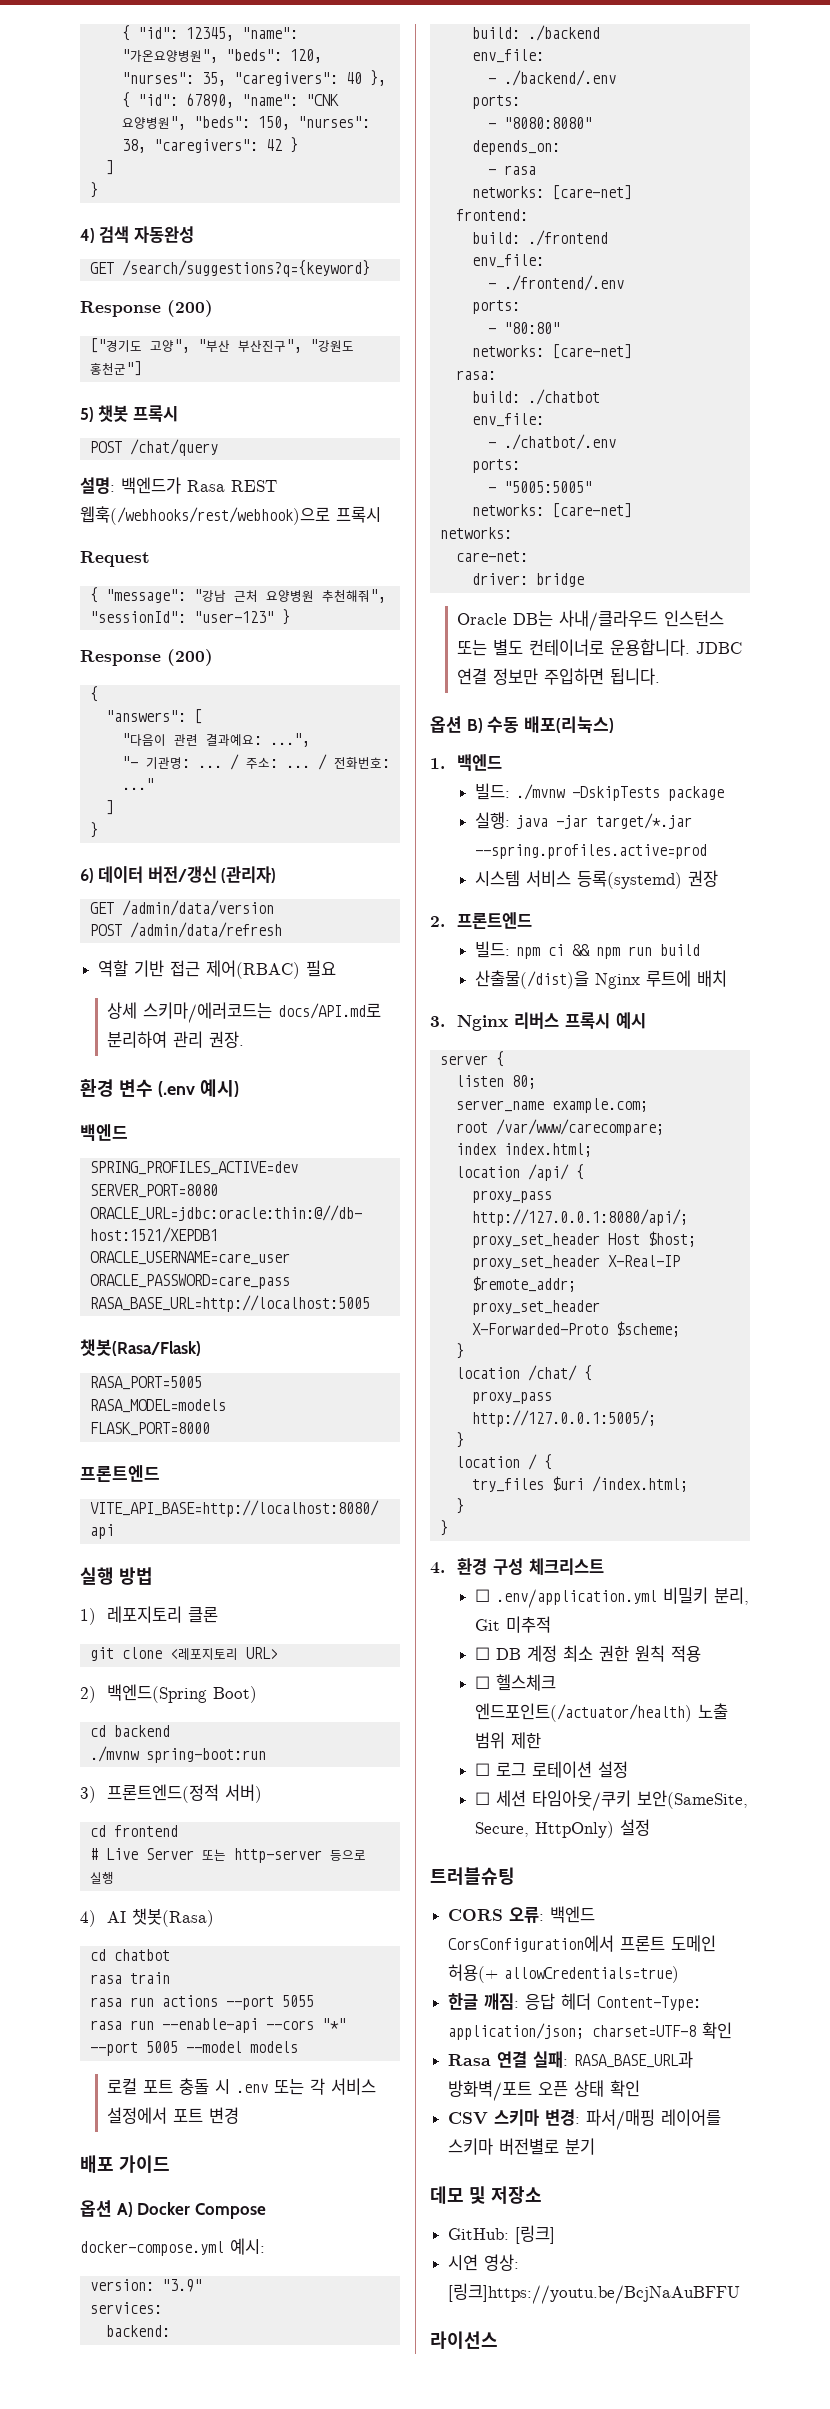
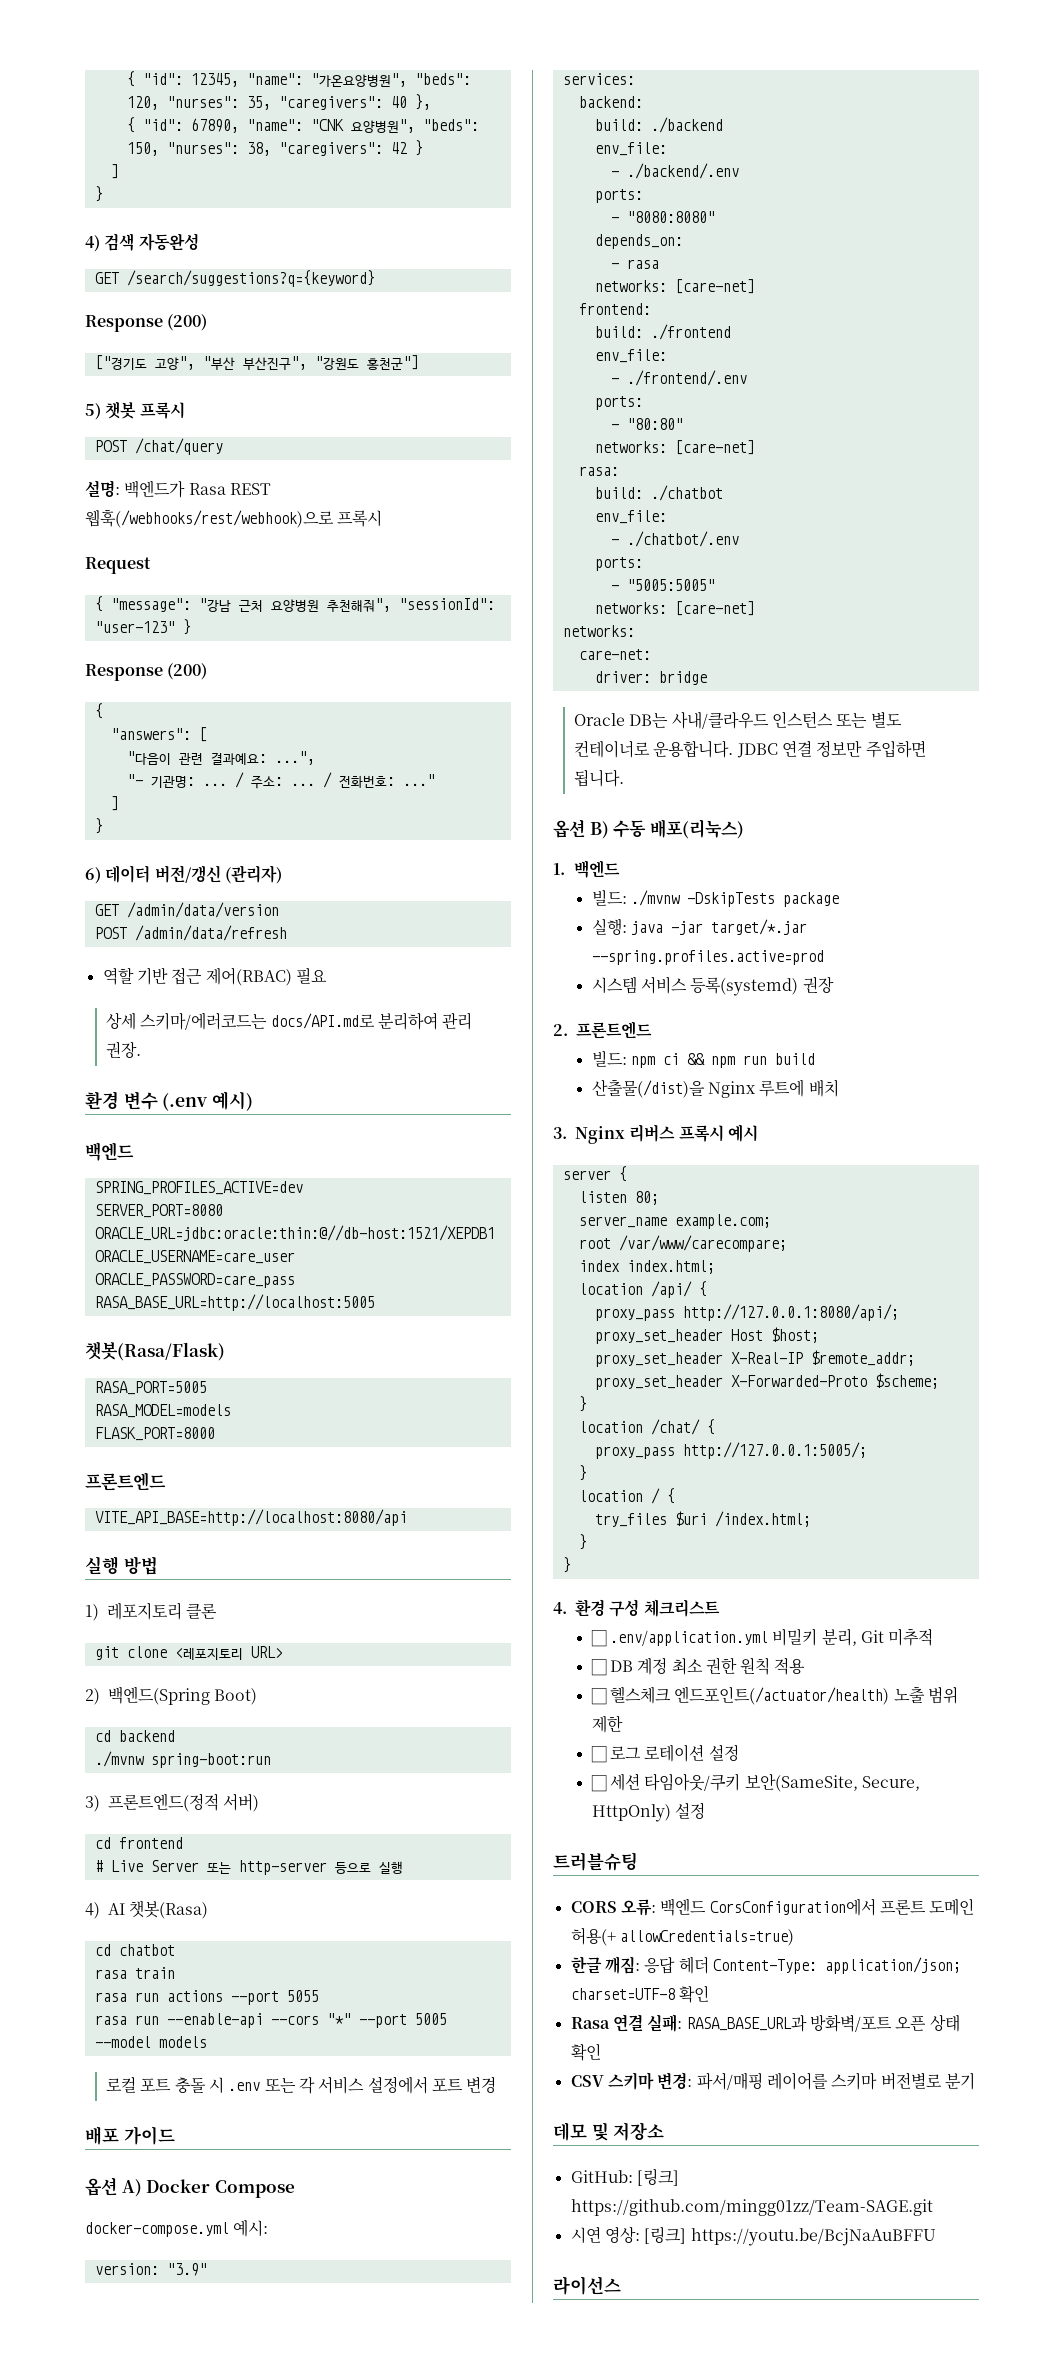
(556, 2234) none -> [570,2199,933,2216] https://github.com/mingg01zz/Team-SAGE.git
[448,2283,741,2304] [링크]https://youtu.be/BcjNaAuBFFU -> [644,2226,936,2246] [링크] https://youtu.be/BcjNaAuBFFU

